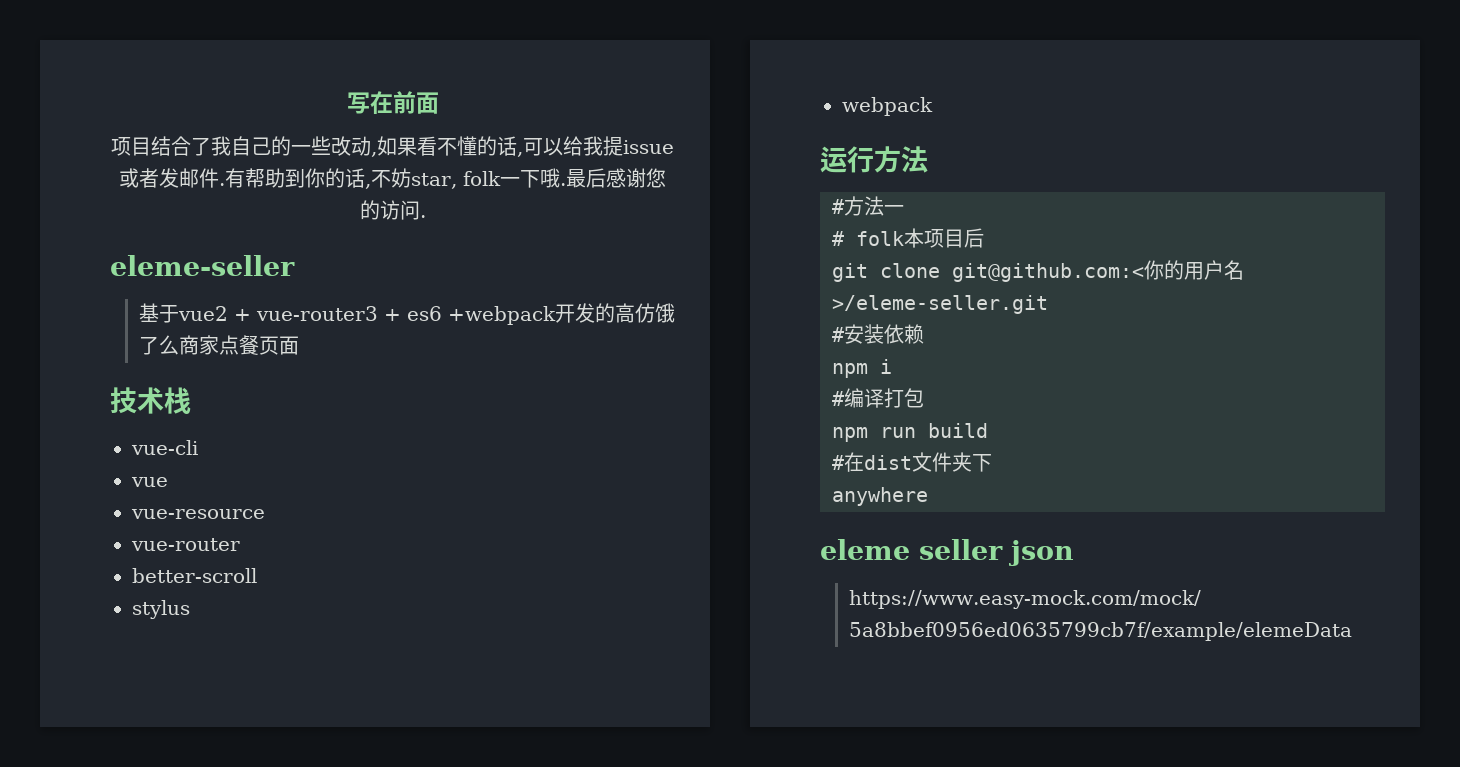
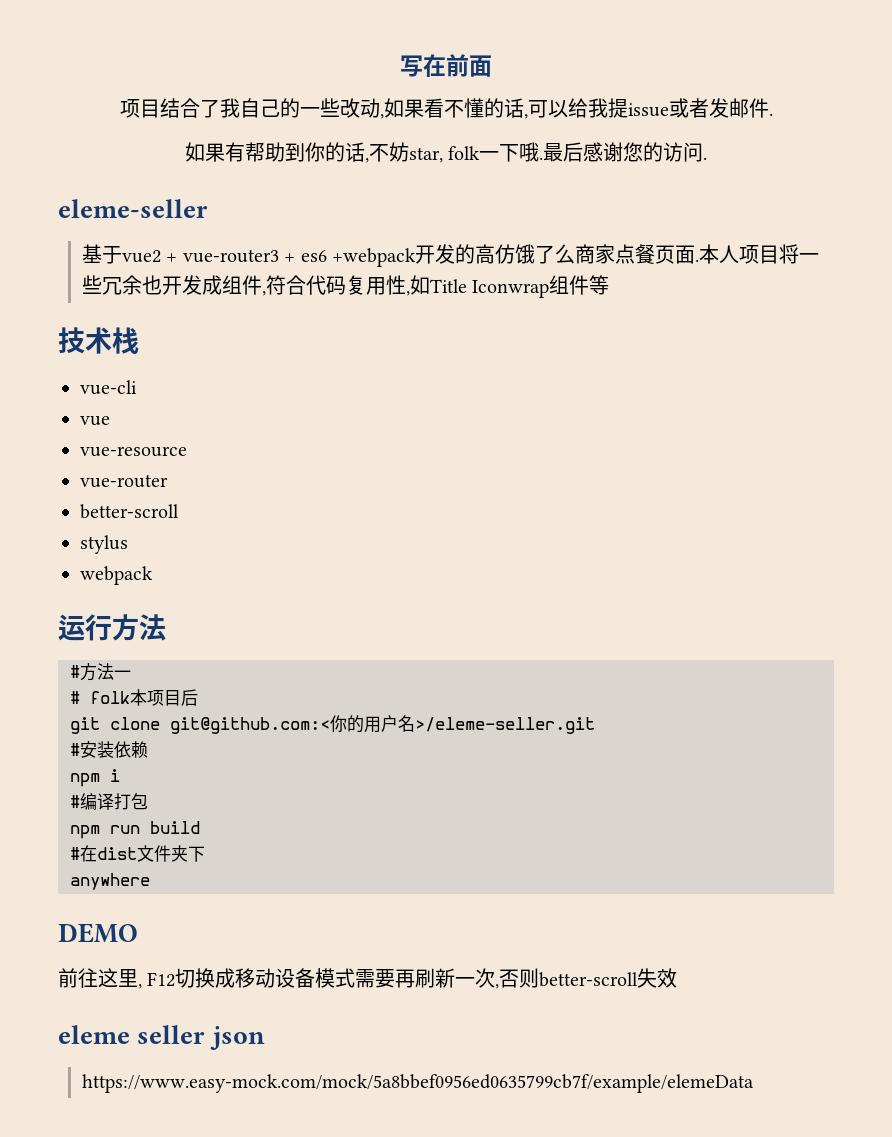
(226, 184) none -> [184,142,225,162] // 如果
(299, 345) none -> [694,244,819,264] [81,275,610,298] .本人项目将一些冗余也开发成组件,符合代码复用性,如Title Iconwrap组件等
(928, 496) none -> [58,923,138,943] [58,968,678,989] // DEMO // 前往这里, F12切换成移动设备模式需要再刷新一次,否则better-scroll失效

